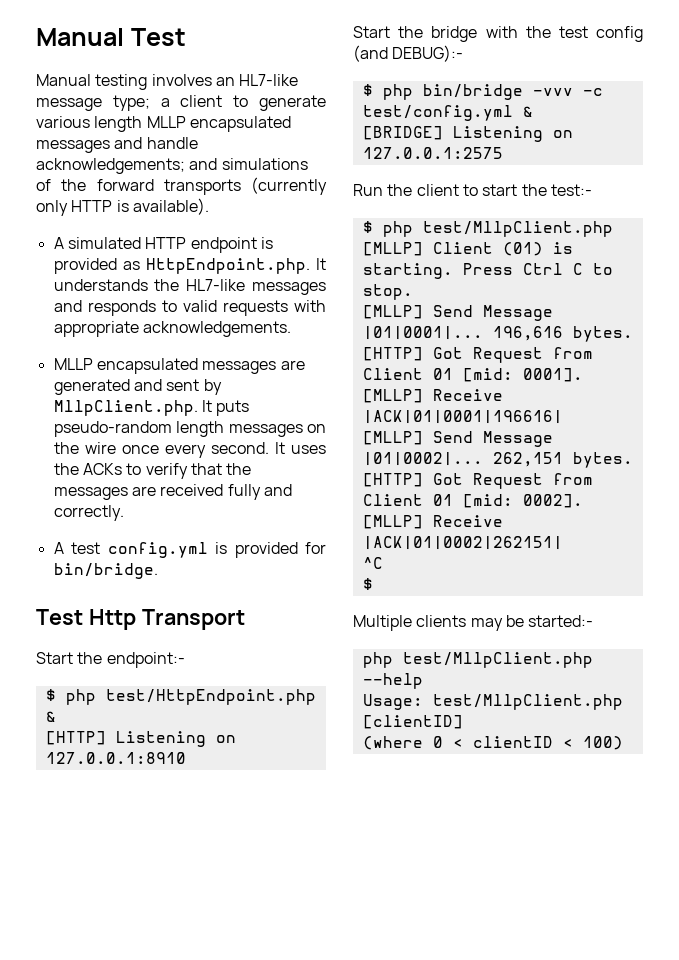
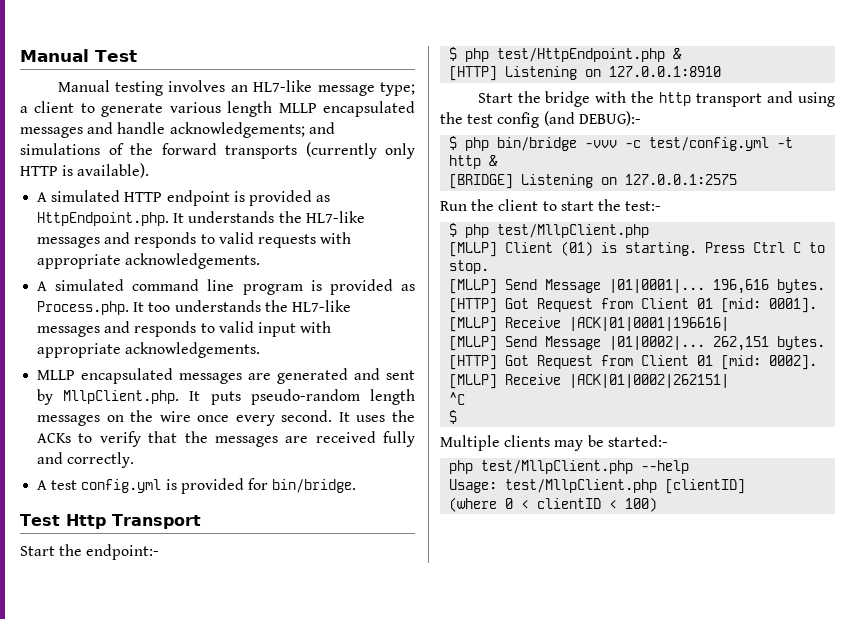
(291, 329) none -> [37,279,415,295] [37,300,351,315] [37,321,332,337] [37,342,261,358] // A simulated command line program is provided as Process.php. It too understands the HL7-like messages and responds to valid input with appropriate acknowledgements.
(551, 32) none -> [659,91,835,107] [440,112,463,124] http transport and using the
(513, 113) none -> [777,137,794,148] [449,155,482,169] -t http

